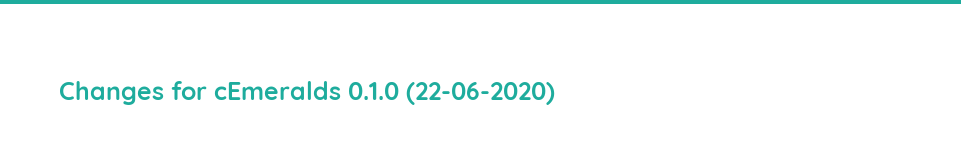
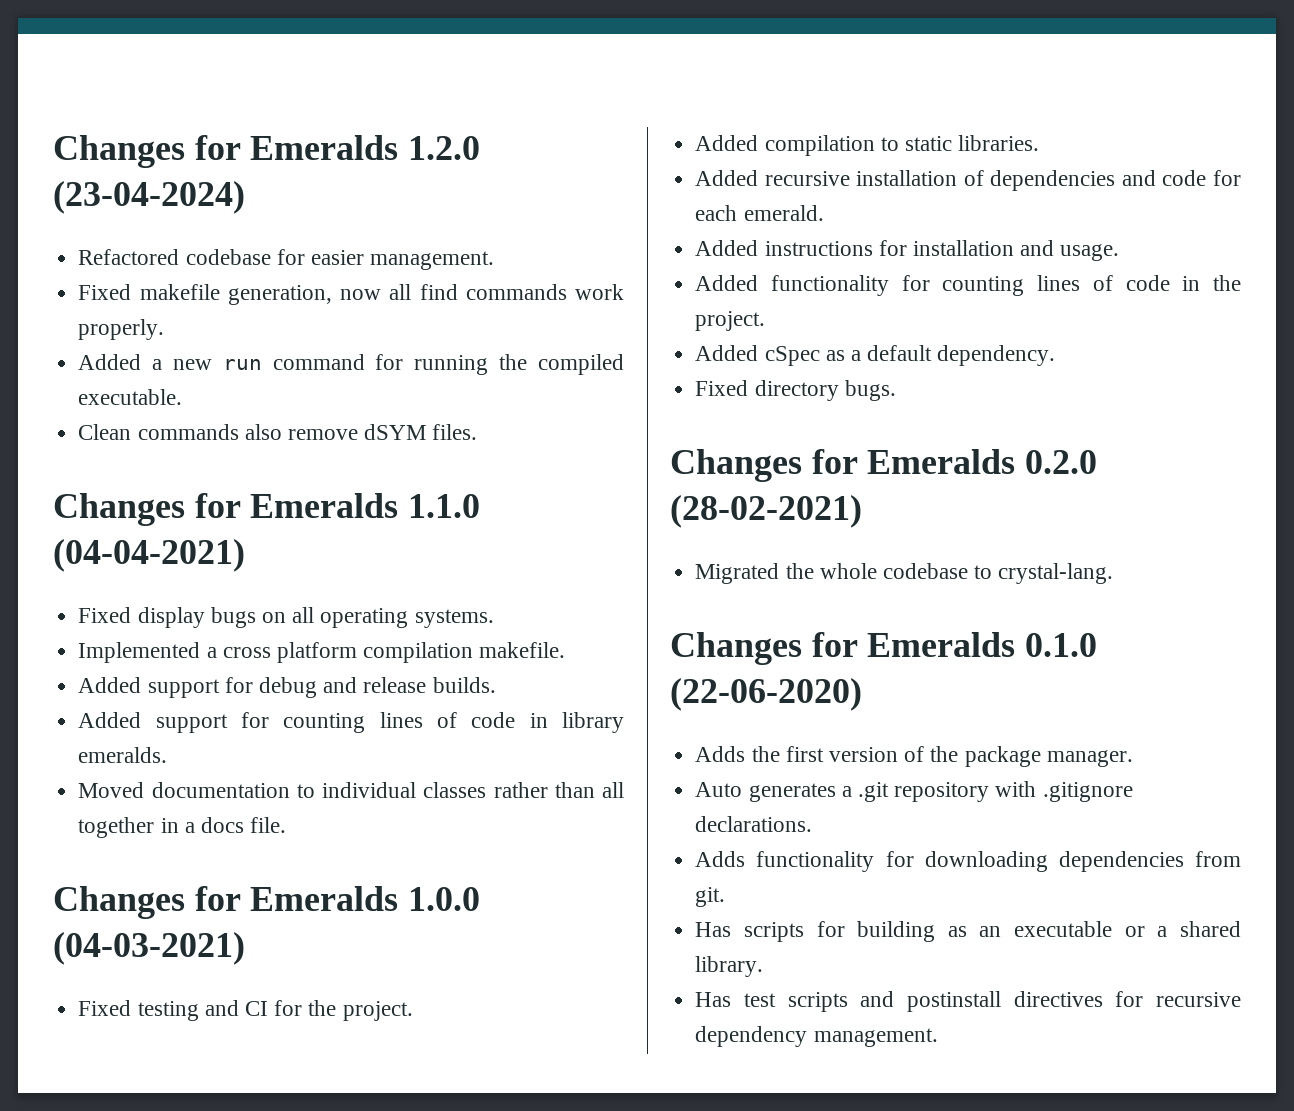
[59,81,555,105] Changes for cEmeralds 0.1.0 (22-06-2020) -> [53,135,481,168] [53,181,245,214] [78,249,495,270] [78,284,624,305] [78,319,165,340] [78,354,624,375] [78,389,183,405] [78,424,478,440] [53,493,481,526] [53,539,245,572] [78,607,494,628] [78,642,566,663] [78,677,496,698] [78,712,624,733] [78,747,168,763] [78,782,624,798] [78,817,287,838] [53,886,481,919] [53,932,245,965] [78,1000,413,1021] [695,135,1040,156] [695,170,1241,191] [695,205,824,221] [695,240,1120,261] [695,275,1241,296] [695,311,766,331] [695,345,1056,366] [695,380,896,401] [670,449,1098,482] [670,495,862,528] [695,563,1114,584] [670,632,1098,665] [670,678,862,711] [695,746,1133,767] [695,781,1133,802] [695,816,813,832] [695,851,1241,872] [695,887,726,907] [695,921,1241,942] [695,956,764,977] [695,991,1241,1012] [695,1026,938,1047] Changes for Emeralds 1.2.0 (23-04-2024) // Refactored codebase for easier management. // Fixed makefile generation, now all find commands work properly. // Added a new run command for running the compiled executable. // Clean commands also remove dSYM files. // Changes for Emeralds 1.1.0 (04-04-2021) // Fixed display bugs on all operating systems. // Implemented a cross platform compilation makefile. // Added support for debug and release builds. // Added support for counting lines of code in library emeralds. // Moved documentation to individual classes rather than all together in a docs file. // Changes for Emeralds 1.0.0 (04-03-2021) // Fixed testing and CI for the project. // Added compilation to static libraries. // Added recursive installation of dependencies and code for each emerald. // Added instructions for installation and usage. // Added functionality for counting lines of code in the project. // Added cSpec as a default dependency. // Fixed directory bugs. // Changes for Emeralds 0.2.0 (28-02-2021) // Migrated the whole codebase to crystal-lang. // Changes for Emeralds 0.1.0 (22-06-2020) // Adds the first version of the package manager. // Auto generates a .git repository with .gitignore declarations. // Adds functionality for downloading dependencies from git. // Has scripts for building as an executable or a shared library. // Has test scripts and postinstall directives for recursive dependency management.

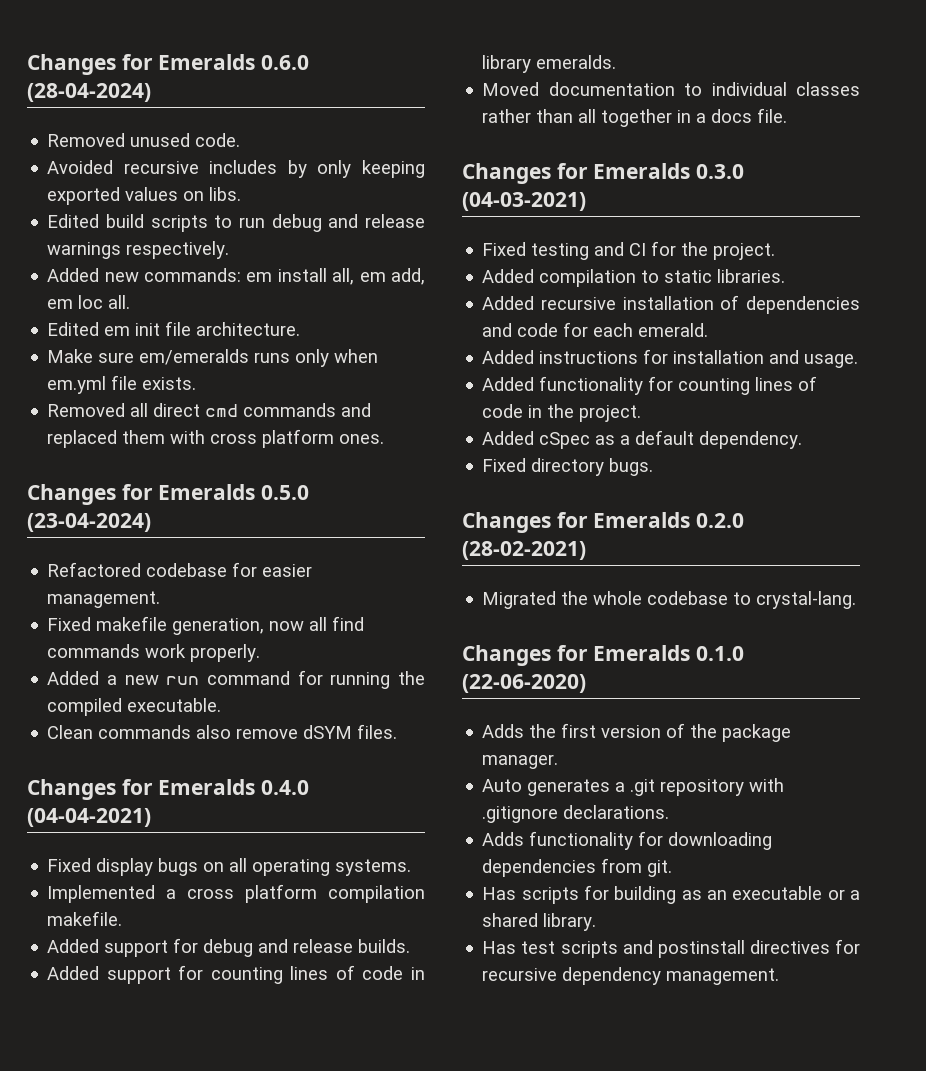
[53,135,481,168] Changes for Emeralds 1.2.0 -> [27,54,310,75] [27,83,151,102] [47,133,241,147] [47,160,425,178] [47,187,242,205] [47,214,425,232] [47,241,230,259] [47,268,425,285] [47,295,131,309] [47,321,301,336] [47,349,379,367] [47,375,197,394] [47,403,372,417] [47,429,385,448] [27,484,310,505] Changes for Emeralds 0.6.0 (28-04-2024) // Removed unused code. // Avoided recursive includes by only keeping exported values on libs. // Edited build scripts to run debug and release warnings respectively. // Added new commands: em install all, em add, em loc all. // Edited em init file architecture. // Make sure em/emeralds runs only when em.yml file exists. // Removed all direct cmd commands and replaced them with cross platform ones. // Changes for Emeralds 0.5.0
[408,494,481,518] 1.1.0 -> [261,780,310,795] 0.4.0
[408,887,481,911] 1.0.0 -> [696,164,745,179] 0.3.0

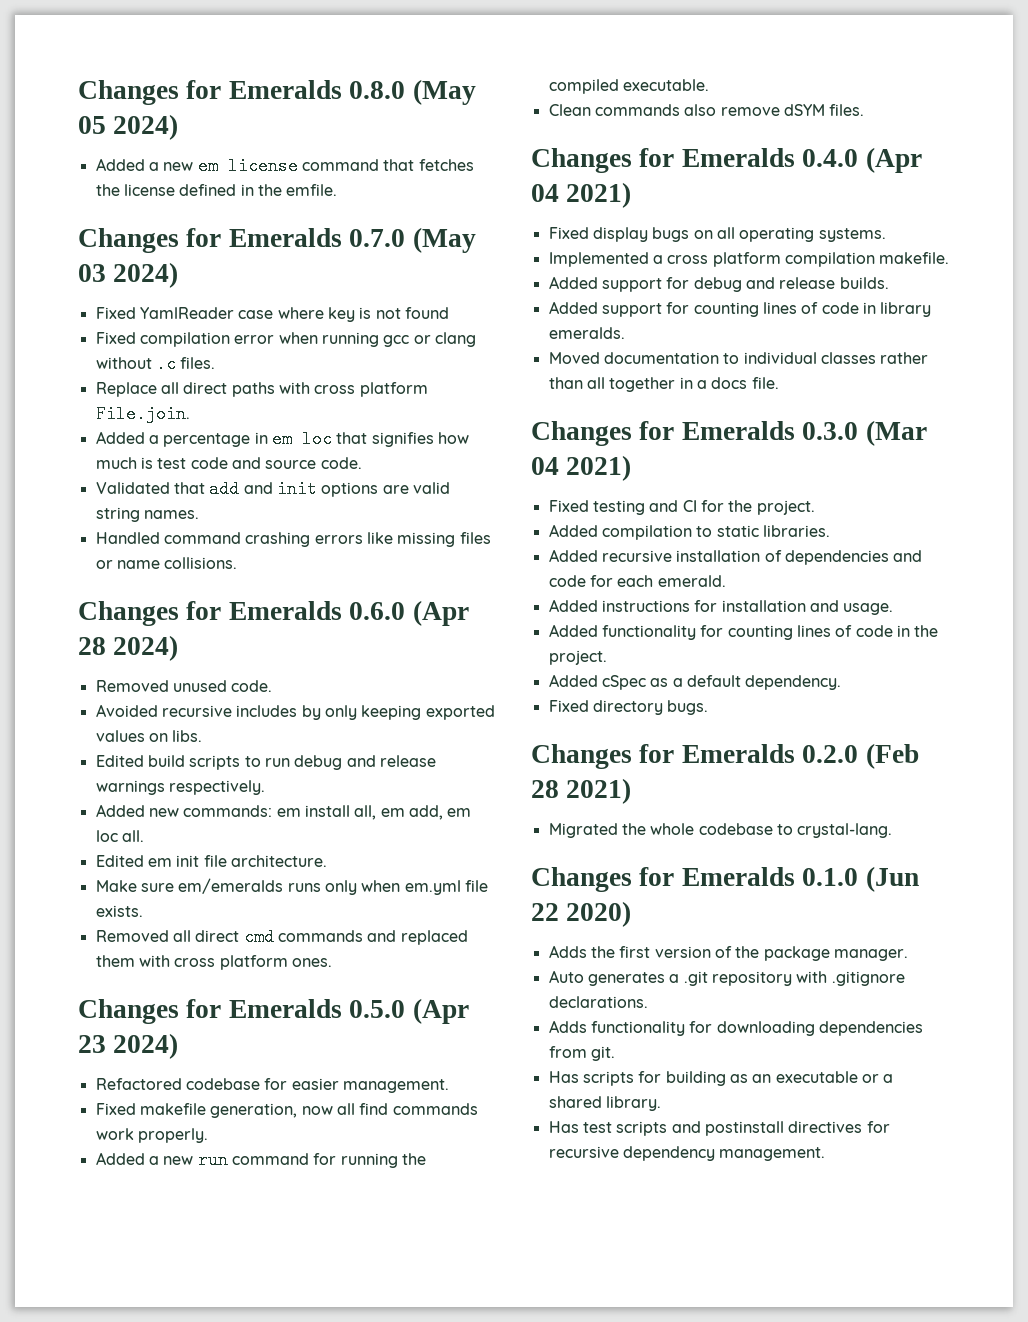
[27,54,310,75] [27,83,151,102] Changes for Emeralds 0.6.0 (28-04-2024) -> [78,79,476,105] [78,114,179,140] [95,157,474,175] [95,184,338,196] [78,227,476,253] [78,262,179,288] [95,307,449,322] [95,332,476,347] [95,355,216,373] [95,382,428,397] [95,405,190,423] [95,430,469,448] [95,457,362,469] [95,480,450,498] [95,507,199,522] [95,532,491,547] [95,557,238,569] [78,600,469,626] [78,635,179,661] Changes for Emeralds 0.8.0 (May 05 2024) // Added a new em license command that fetches the license defined in the emfile. // Changes for Emeralds 0.7.0 (May 03 2024) // Fixed YamlReader case where key is not found // Fixed compilation error when running gcc or clang without .c files. // Replace all direct paths with cross platform File.join. // Added a percentage in em loc that signifies how much is test code and source code. // Validated that add and init options are valid string names. // Handled command crashing errors like missing files or name collisions. // Changes for Emeralds 0.6.0 (Apr 28 2024)
[27,513,151,532] (23-04-2024) -> [412,998,469,1024] [78,1033,179,1059] (Apr 23 2024)
[27,808,151,827] (04-04-2021) -> [865,147,922,173] [531,182,632,208] (Apr 04 2021)
[462,192,586,211] (04-03-2021) -> [865,420,927,446] [531,455,632,481] (Mar 04 2021)
[462,541,586,560] (28-02-2021) -> [865,743,919,769] [531,778,632,804] (Feb 28 2021)
[462,674,586,693] (22-06-2020) -> [865,866,919,892] [531,901,632,927] (Jun 22 2020)

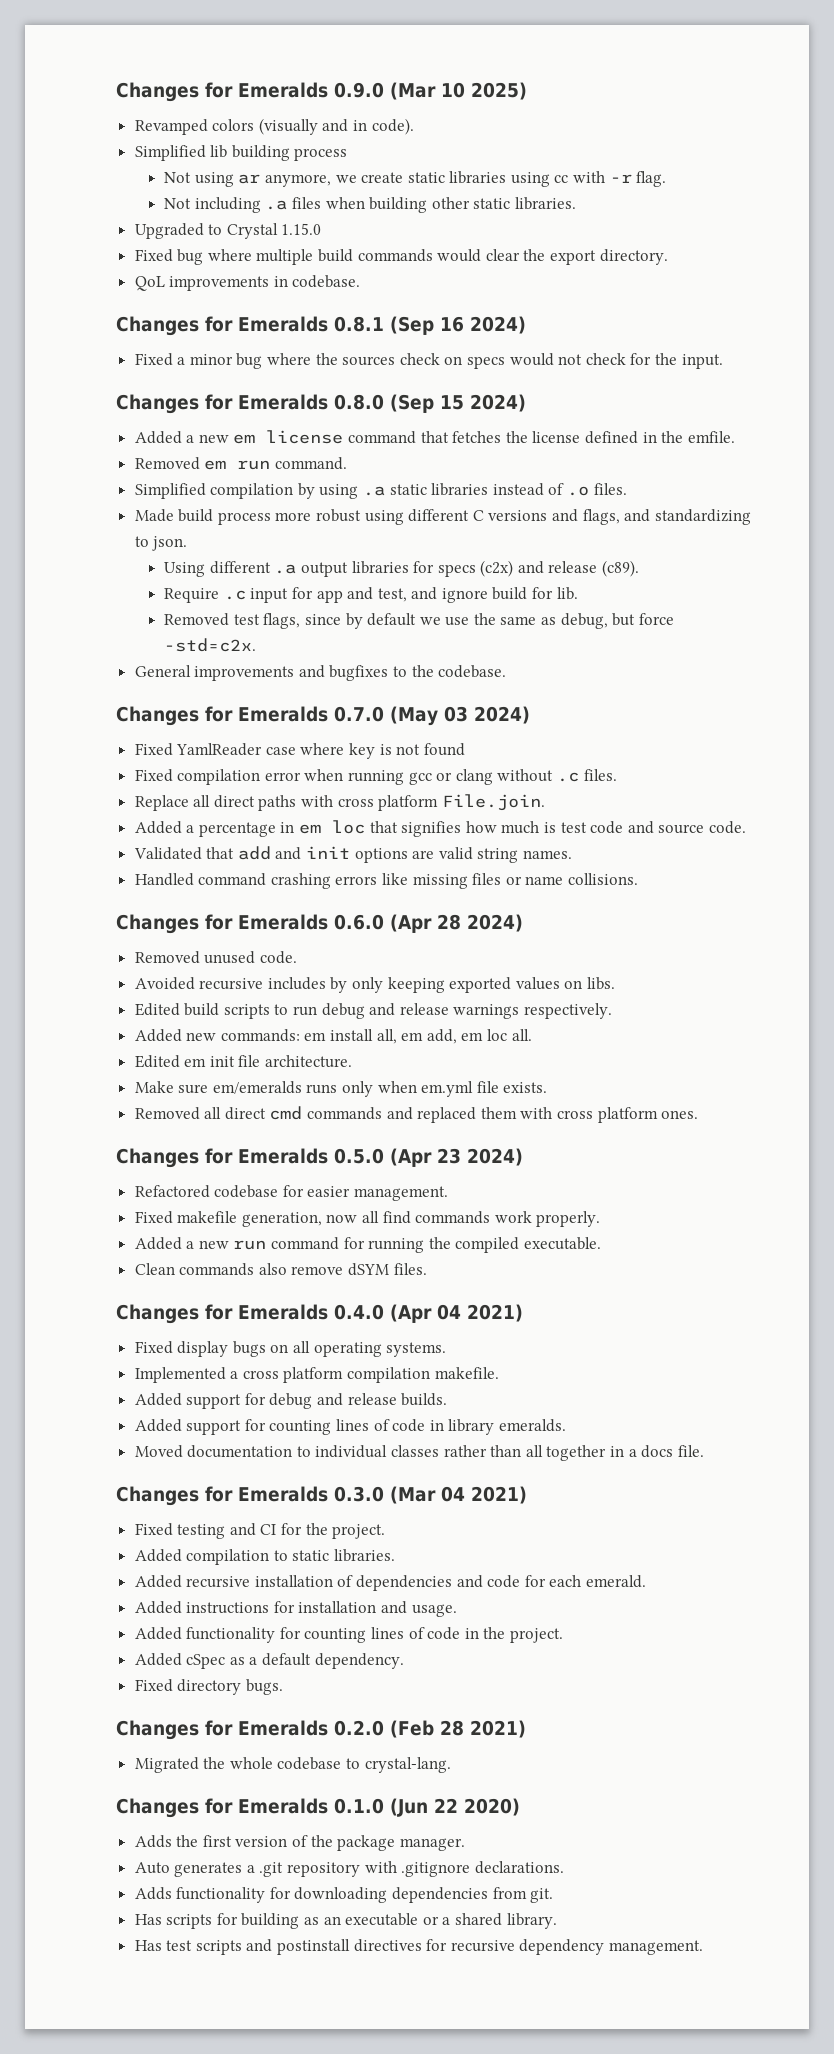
[78,79,476,105] [78,116,106,134] Changes for Emeralds 0.8.0 (May 05 -> [116,82,527,102] [134,118,414,135] [134,145,348,161] [164,171,667,187] [164,197,576,213] [134,223,322,239] [134,249,668,265] [134,275,361,291] [116,316,526,336] [134,353,723,369] [116,394,464,414] Changes for Emeralds 0.9.0 (Mar 10 2025) // Revamped colors (visually and in code). // Simplified lib building process // Not using ar anymore, we create static libraries using cc with -r flag. // Not including .a files when building other static libraries. // Upgraded to Crystal 1.15.0 // Fixed bug where multiple build commands would clear the export directory. // QoL improvements in codebase. // Changes for Emeralds 0.8.1 (Sep 16 2024) // Fixed a minor bug where the sources check on specs would not check for the input. // Changes for Emeralds 0.8.0 (Sep 15
(338, 190) none -> [134,457,347,470] [134,483,627,499] [134,509,751,525] [134,536,188,551] [164,560,640,577] [164,587,578,603] [164,613,674,629] [164,638,257,652] [134,665,507,681] // Removed em run command. // Simplified compilation by using .a static libraries instead of .o files. // Made build process more robust using different C versions and flags, and standardizing to json. // Using different .a output libraries for specs (c2x) and release (c89). // Require .c input for app and test, and ignore build for lib. // Removed test flags, since by default we use the same as debug, but force -std=c2x. // General improvements and bugfixes to the codebase.

